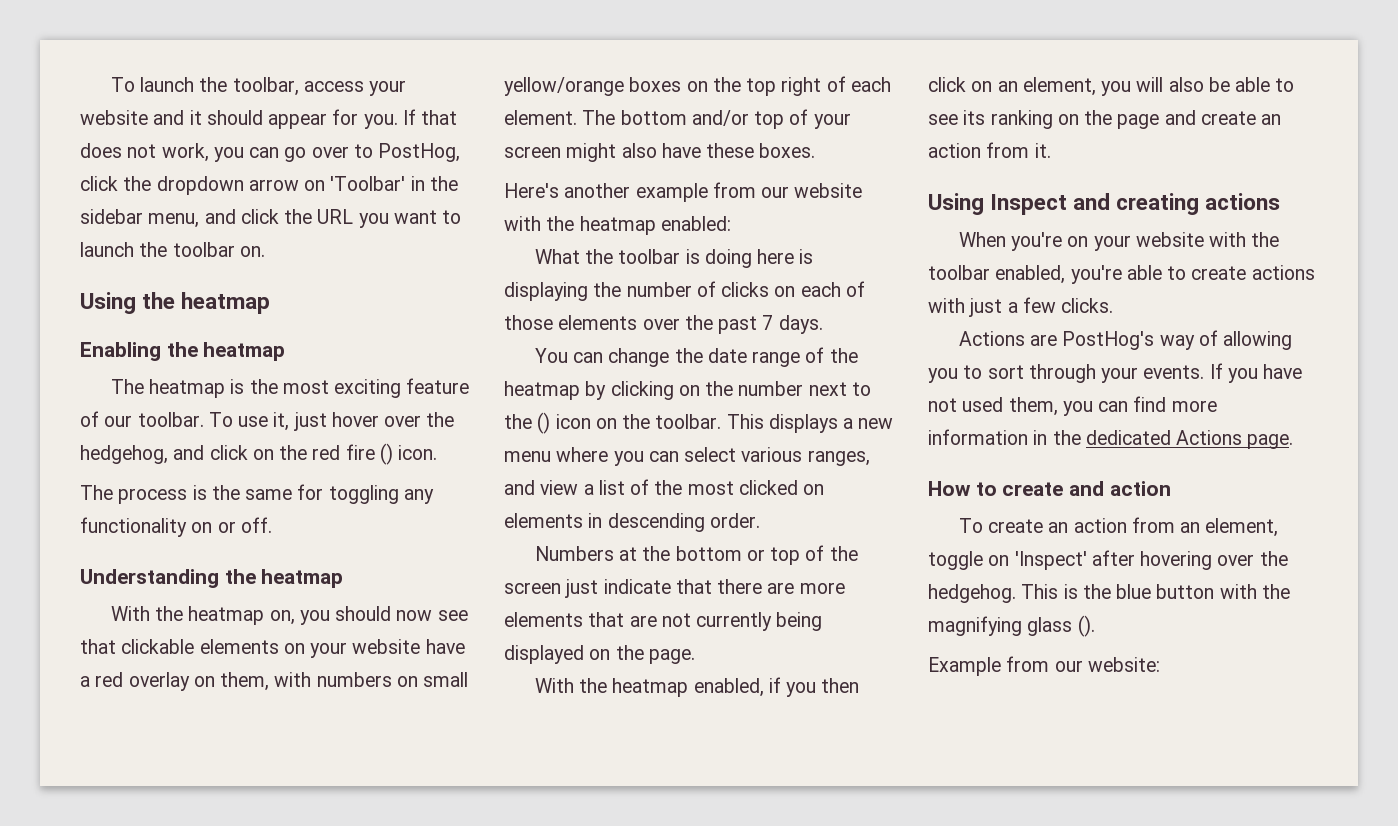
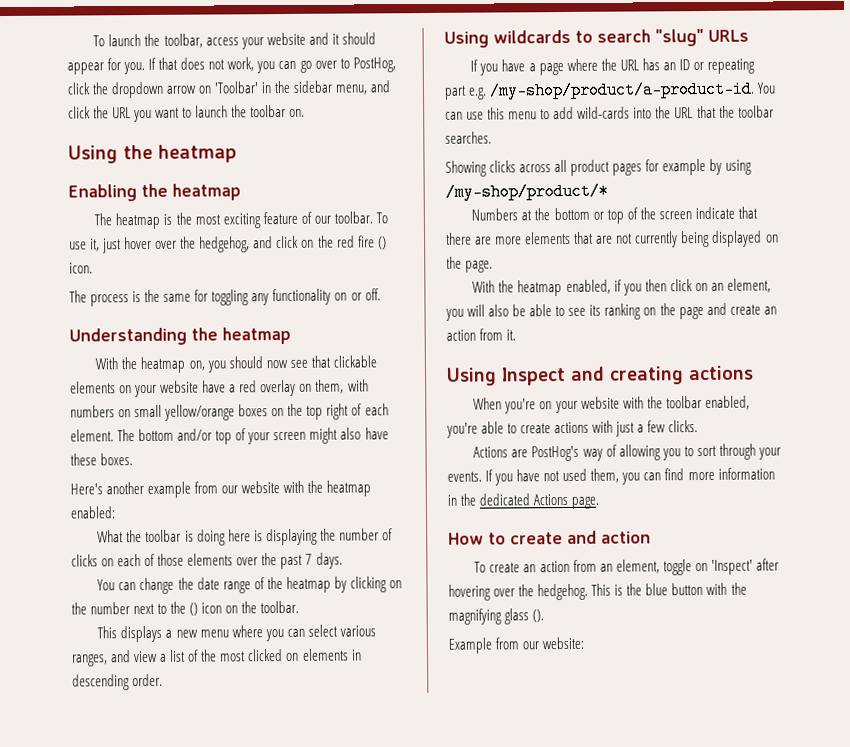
(722, 421) none -> (300, 607) //
(760, 520) none -> [444,28,749,48] [470,58,755,76] [444,80,777,100] [445,105,774,120] [445,131,492,144] [445,158,753,177] [445,182,609,201] // Using wildcards to search "slug" URLs // If you have a page where the URL has an ID or repeating part e.g. /my-shop/product/a-product-id. You can use this menu to add wild-cards into the URL that the toolbar searches. // Showing clicks across all product pages for example by using /my-shop/product/*
[565,579,599,598] just -> (692, 215) none

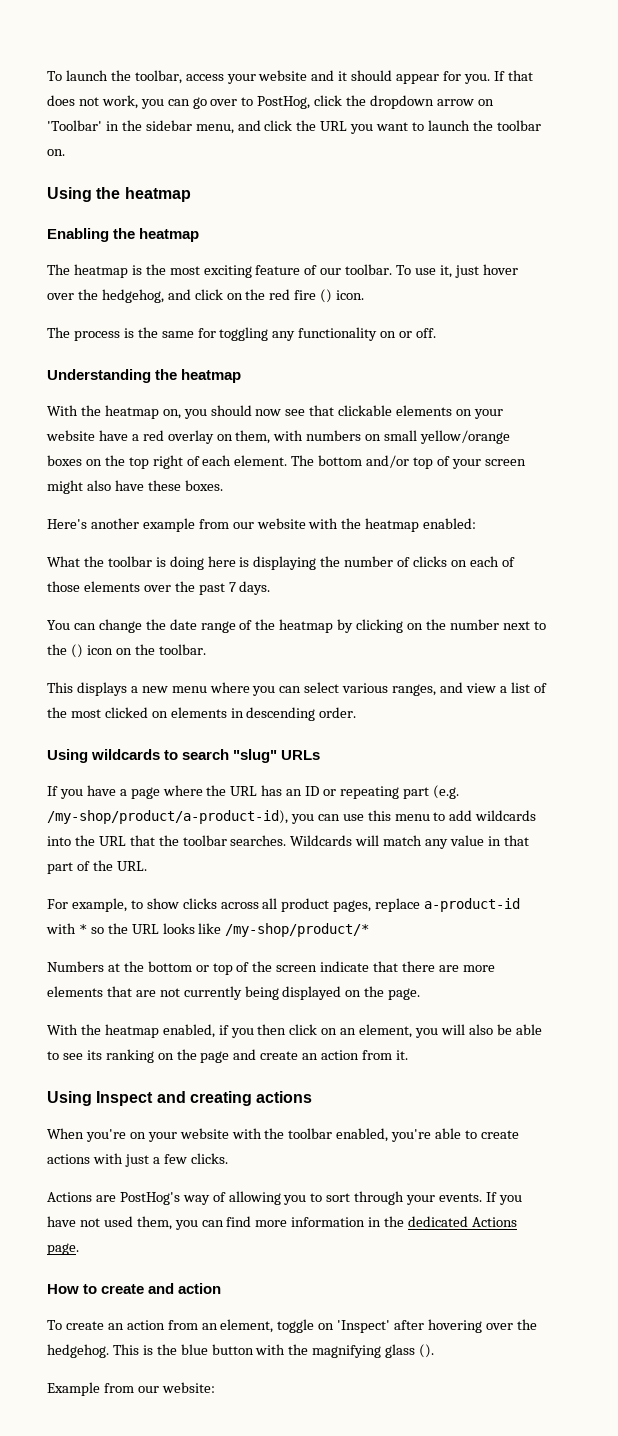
[468,80,777,100] e.g. /my-shop/product/a-product-id. You -> [432,785,459,799] [47,810,314,824] (e.g. /my-shop/product/a-product-id), you
[577,106,631,119] wild-cards -> [475,810,537,821] wildcards
[445,158,753,177] // Showing clicks across all product pages for example by using -> [290,835,529,849] [47,860,147,874] [47,898,521,912] [46,923,222,934] Wildcards will match any value in that part of the URL. // For example, to show clicks across all product pages, replace a-product-id with * so the URL looks like

